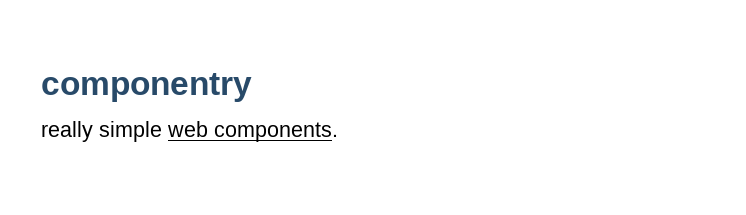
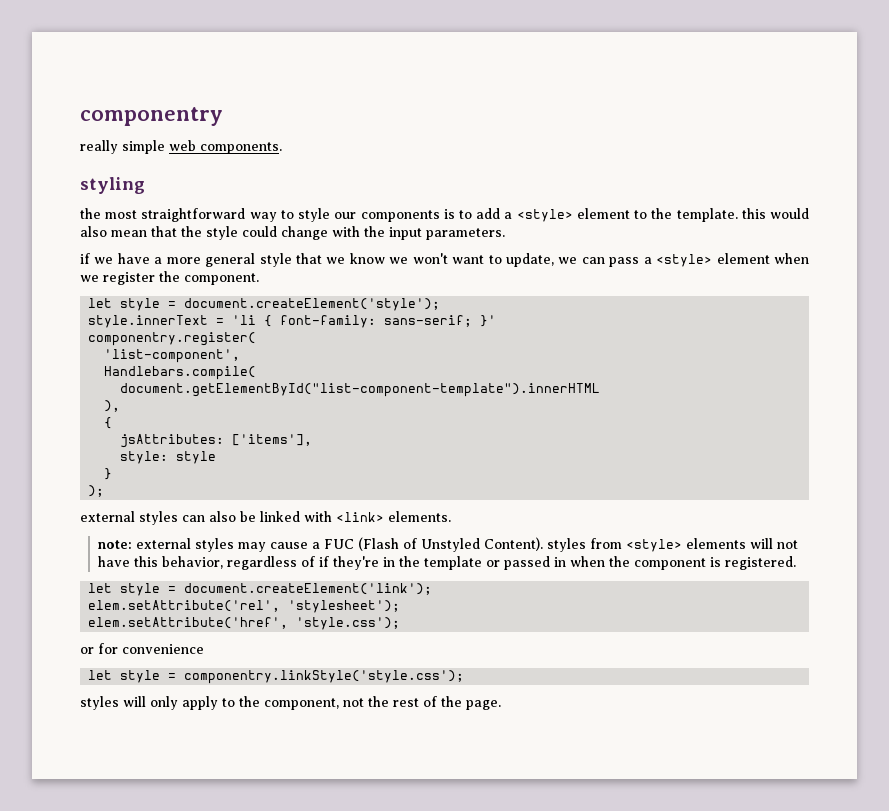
(338, 132) none -> [80,177,145,194] [80,208,809,222] [80,226,505,240] [80,253,810,267] [80,271,259,285] [88,298,441,311] [88,315,497,328] [88,332,257,346] [104,349,241,363] [104,366,257,380] [120,383,601,397] [104,400,121,412] [104,417,113,429] [120,434,313,448] [120,451,217,464] [104,468,113,480] [88,485,105,497] [80,511,451,525] [97,537,798,552] [97,556,796,570] [88,583,433,596] [88,600,401,613] [88,617,401,630] [80,643,204,654] [88,670,465,684] [80,696,501,710] // styling // the most straightforward way to style our components is to add a <style> element to the template. this would also mean that the style could change with the input parameters. // if we have a more general style that we know we won't want to update, we can pass a <style> element when we register the component. // let style = document.createElement('style'); // style.innerText = 'li { font-family: sans-serif; }' // componentry.register( // 'list-component', // Handlebars.compile( // document.getElementById("list-component-template").innerHTML // ), // { // jsAttributes: ['items'], // style: style // } // ); // external styles can also be linked with <link> elements. // note: external styles may cause a FUC (Flash of Unstyled Content). styles from <style> elements will not have this behavior, regardless of if they're in the template or passed in when the component is registered. // let style = document.createElement('link'); // elem.setAttribute('rel', 'stylesheet'); // elem.setAttribute('href', 'style.css'); // or for convenience // let style = componentry.linkStyle('style.css'); // styles will only apply to the component, not the rest of the page.

